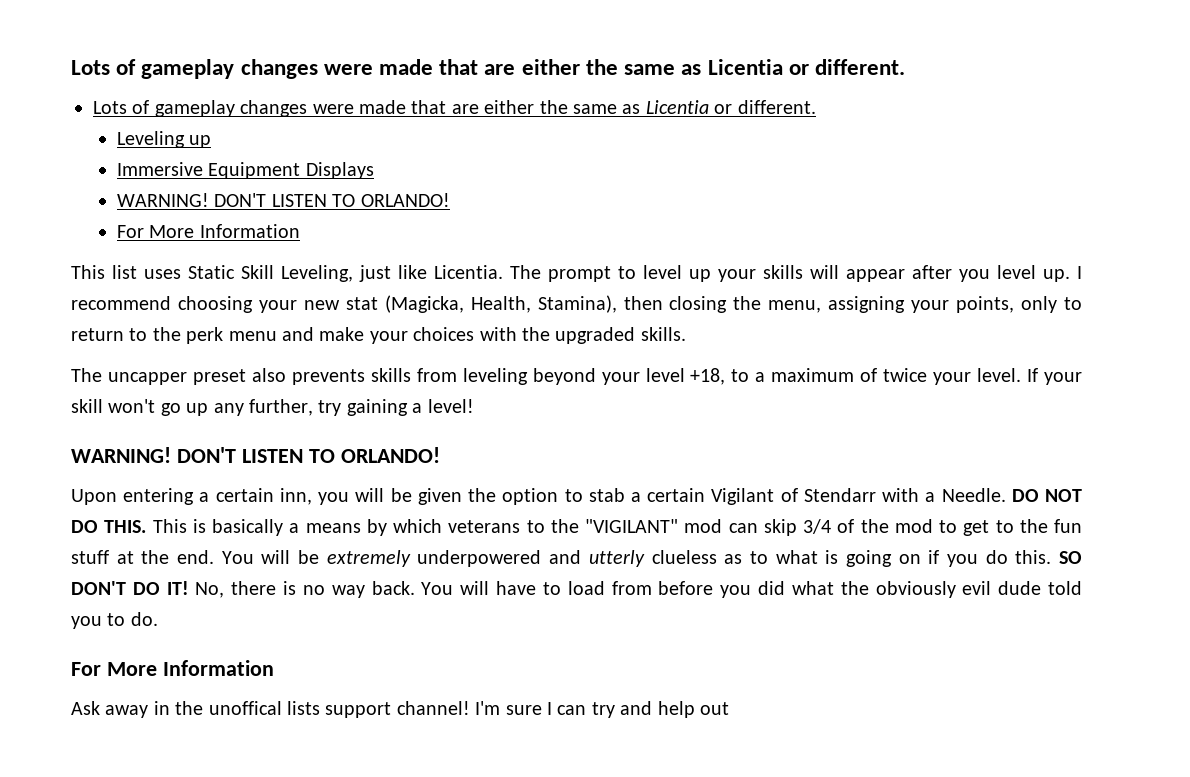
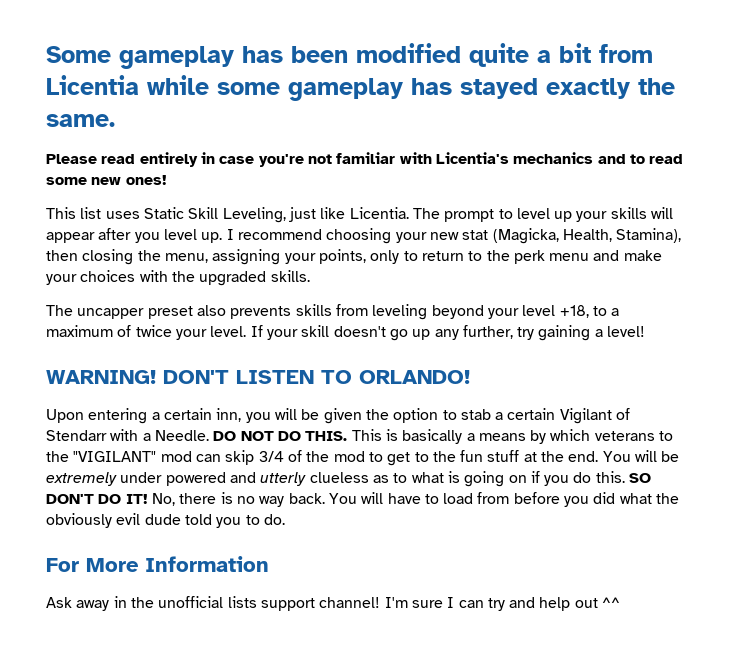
[71,59,905,79] [93,100,816,117] [117,131,212,148] [117,162,374,179] [117,193,450,207] [117,224,300,238] Lots of gameplay changes were made that are either the same as Licentia or different. // Lots of gameplay changes were made that are either the same as Licentia or different. // Leveling up // Immersive Equipment Displays // WARNING! DON'T LISTEN TO ORLANDO! // For More Information -> [46,43,653,69] [46,75,675,101] [46,114,115,127] [46,152,684,167] [46,175,167,185] Some gameplay has been modified quite a bit from Licentia while some gameplay has stayed exactly the same. // Please read entirely in case you're not familiar with Licentia's mechanics and to read some new ones!
[108,399,156,413] won't -> [333,326,386,337] doesn't
[417,550,542,567] underpowered -> [120,472,226,486] under powered
[208,701,282,715] unoffical -> [158,596,224,608] unofficial
(729, 708) none -> [602,597,621,608] ^^

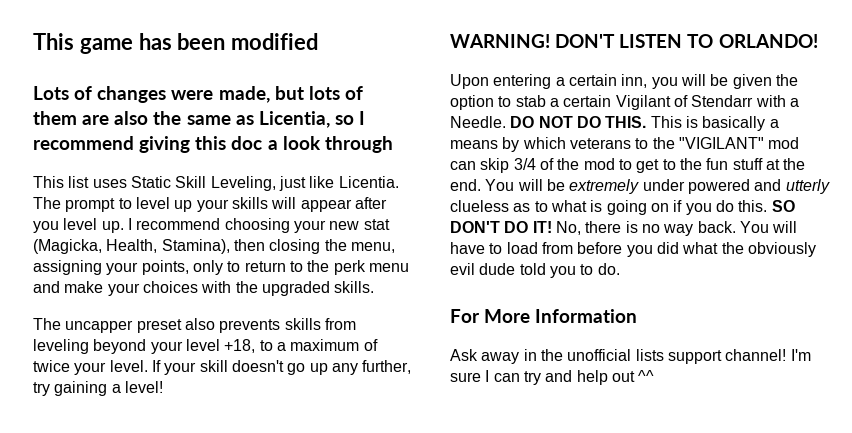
[46,46,234,69] Some gameplay -> [33,33,133,54] This game
[469,43,653,67] [46,75,675,101] [46,114,115,127] [46,152,684,167] [46,175,167,185] quite a bit from Licentia while some gameplay has stayed exactly the same. // Please read entirely in case you're not familiar with Licentia's mechanics and to read some new ones! -> [33,86,363,103] [33,111,366,128] [33,136,393,153] // Lots of changes were made, but lots of them are also the same as Licentia, so I recommend giving this doc a look through

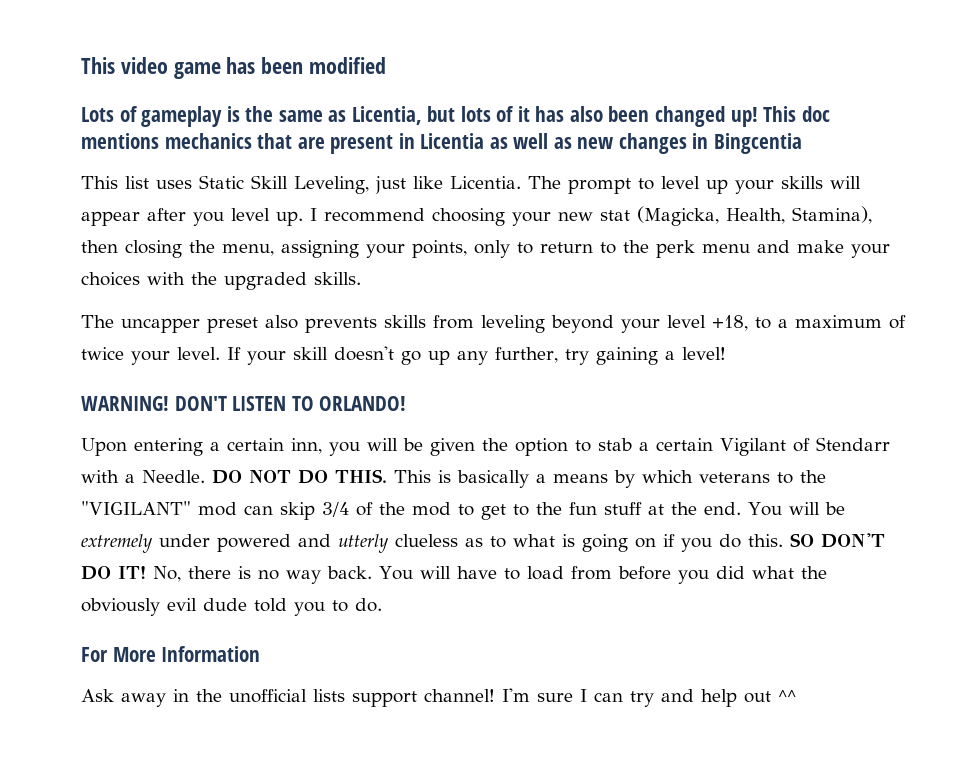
[33,33,74,50] This -> [81,57,168,74] This video
[97,86,363,103] [33,111,366,128] [33,136,393,153] changes were made, but lots of them are also the same as Licentia, so I recommend giving this doc a look through -> [141,106,830,127] [81,133,802,154] gameplay is the same as Licentia, but lots of it has also been changed up! This doc mentions mechanics that are present in Licentia as well as new changes in Bingcentia

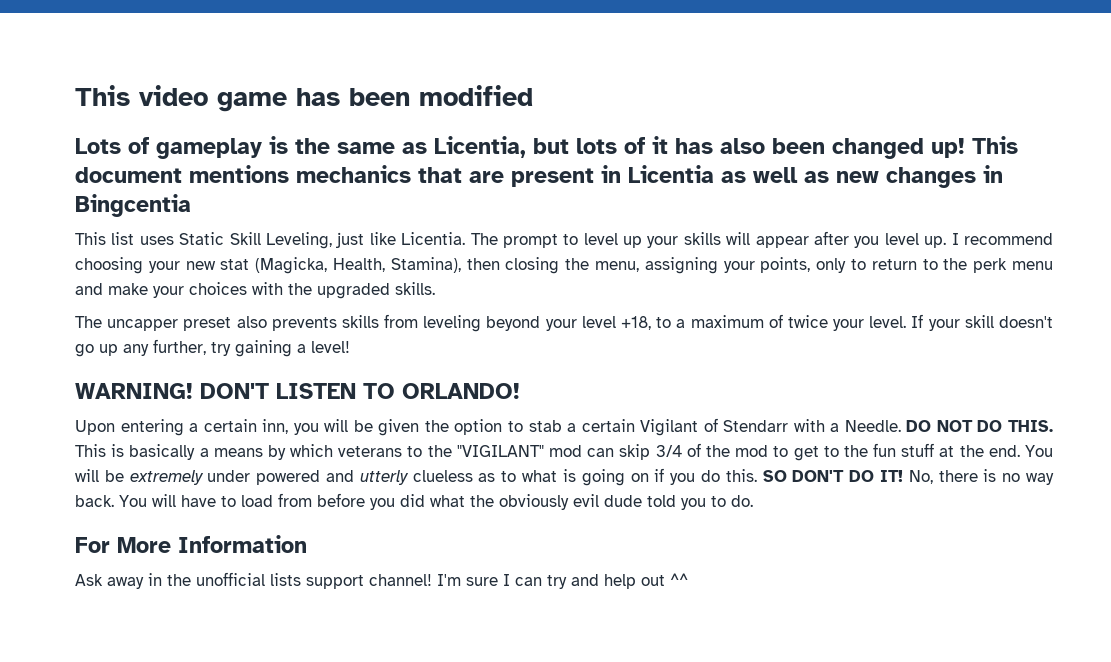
[801,106,830,122] doc -> [75,167,182,183] document

